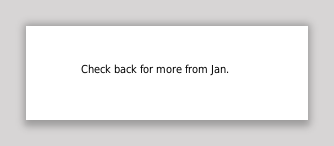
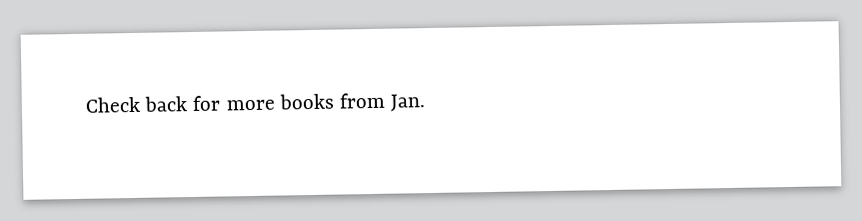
(182, 70) none -> [278,93,334,110] books

